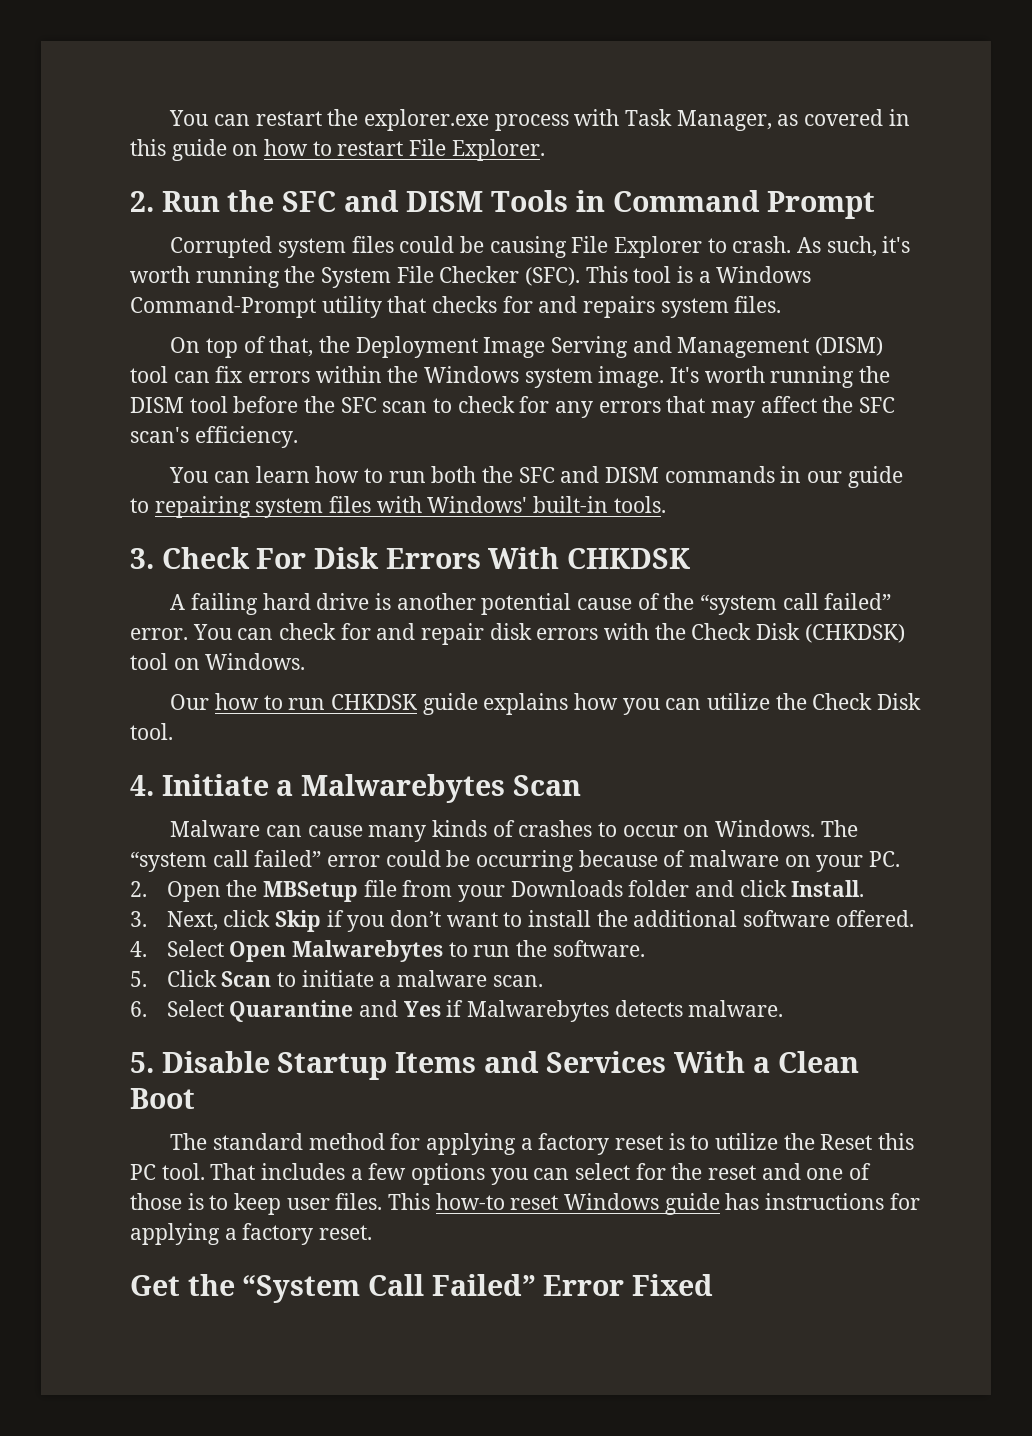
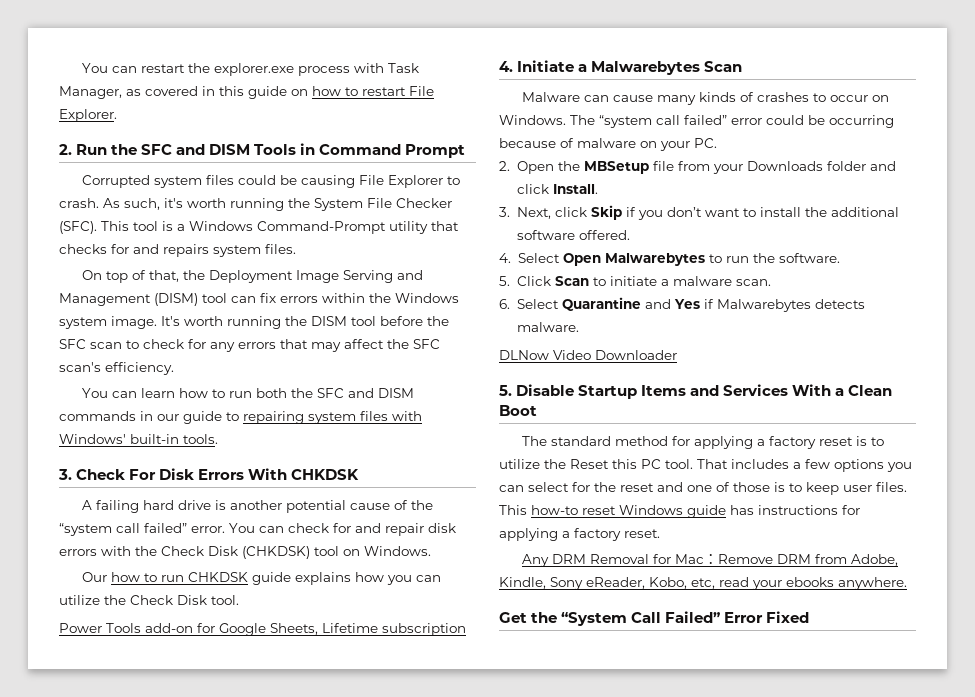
(173, 731) none -> [59,623,466,636] // Power Tools add-on for Google Sheets, Lifetime subscription
(784, 1008) none -> [499,350,677,360] // DLNow Video Downloader
(373, 1232) none -> [521,554,898,567] [499,577,907,590] // Any DRM Removal for Mac：Remove DRM from Adobe, Kindle, Sony eReader, Kobo, etc, read your ebooks anywhere.

